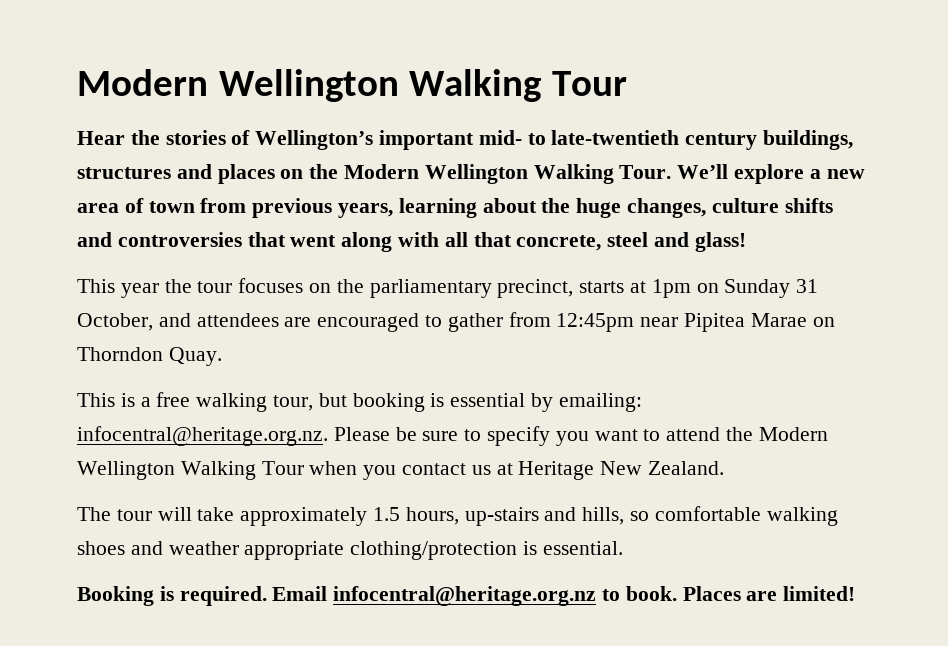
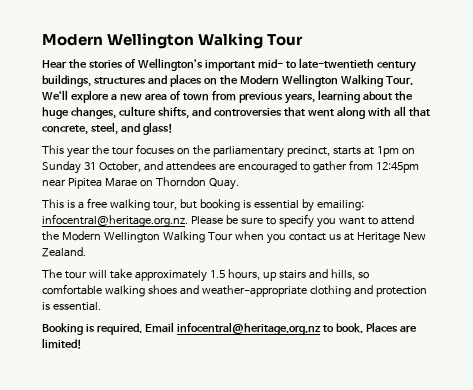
[784,198,833,213] shifts -> [157,107,189,119] shifts,
[607,232,649,247] steel -> [90,122,118,135] steel,
[464,507,539,526] up-stairs -> [262,270,306,281] up stairs
[168,541,518,560] weather appropriate clothing/protection -> [201,285,427,297] weather-appropriate clothing and protection

